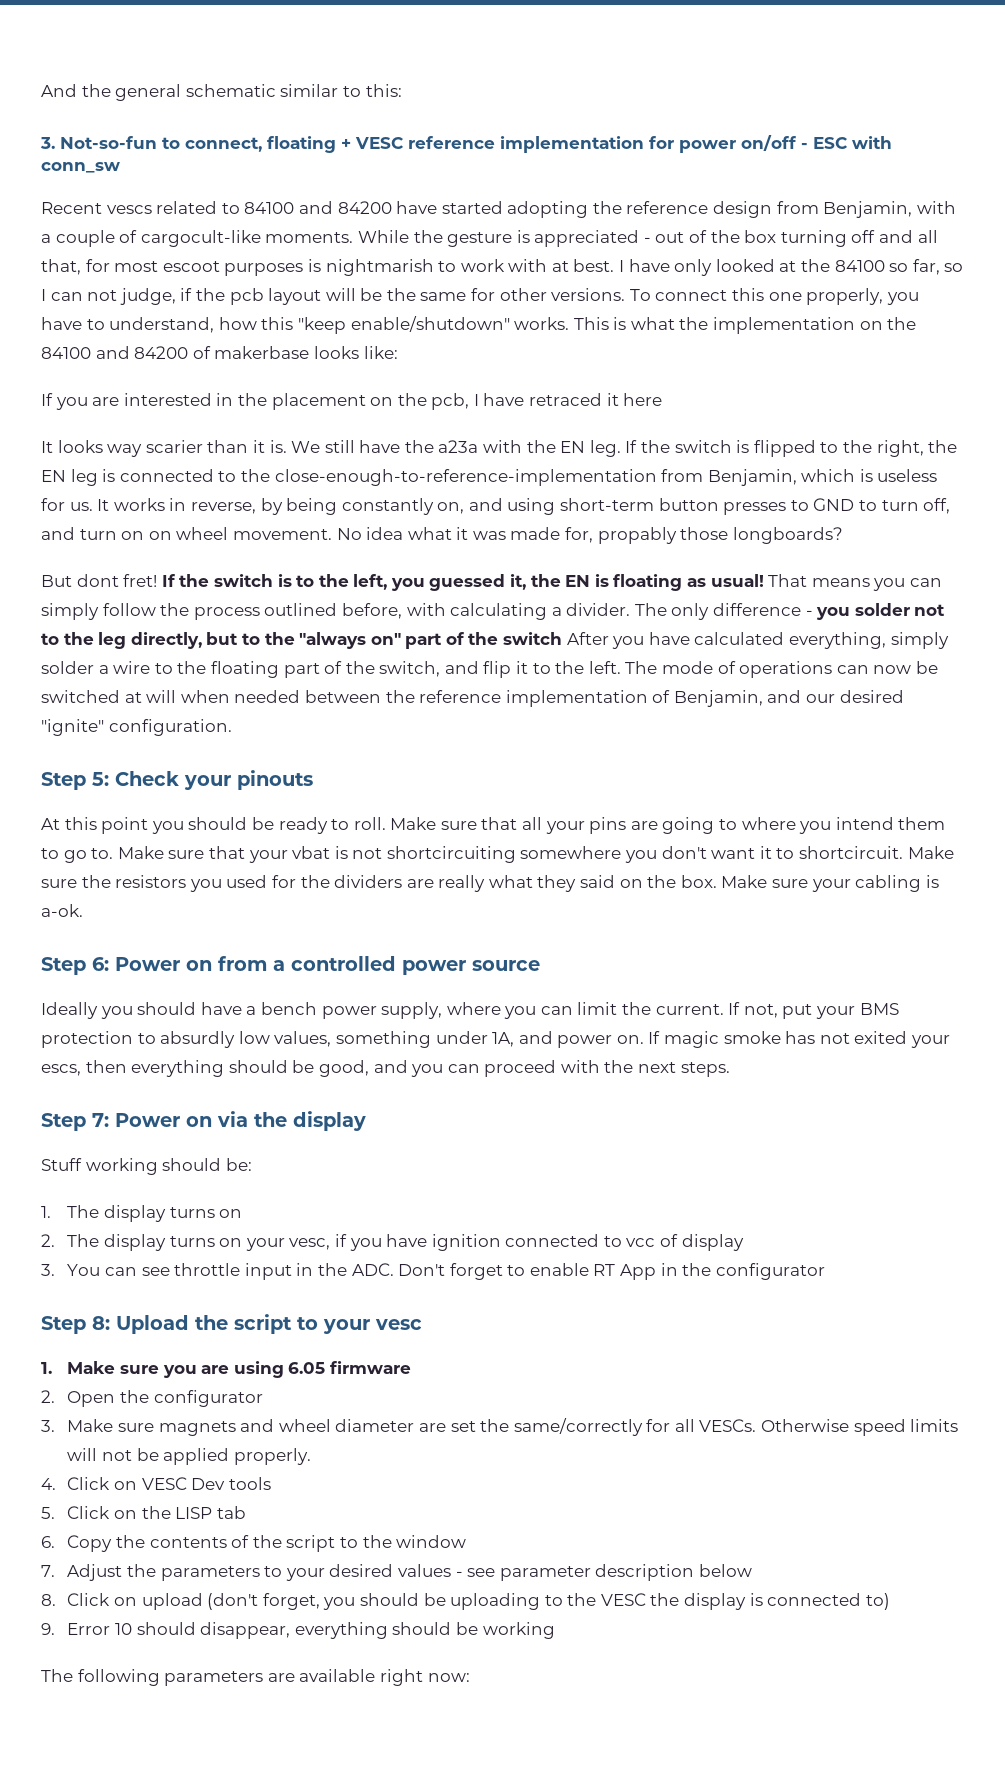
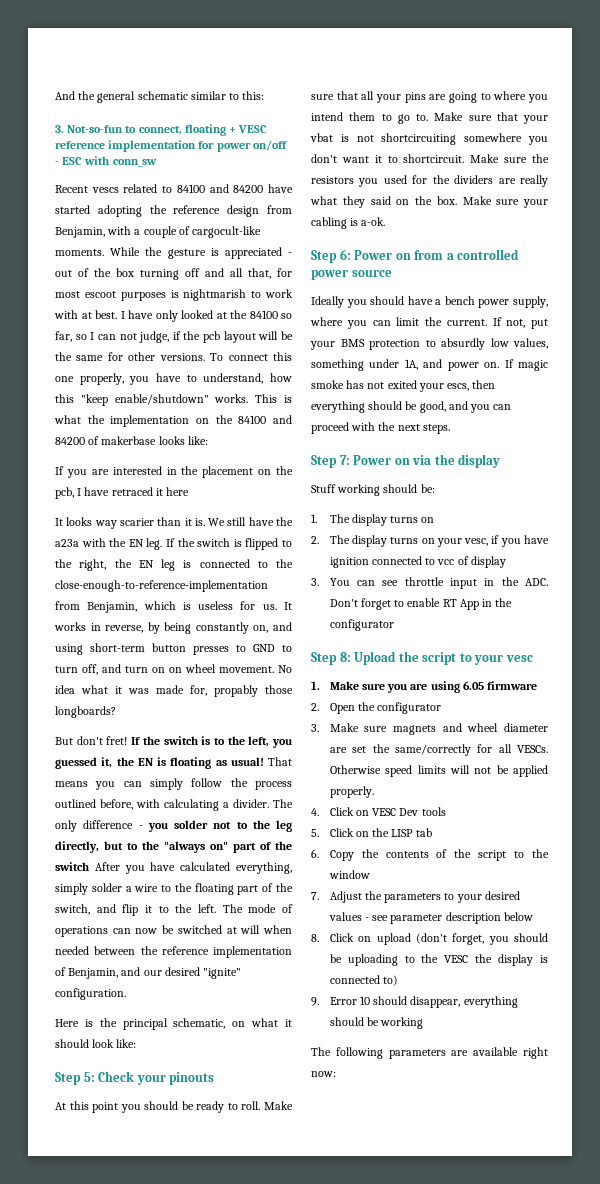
[76,574,119,587] dont -> [76,736,103,745] don't
(232, 727) none -> [55,1018,292,1030] [55,1039,137,1048] // Here is the principal schematic, on what it should look like:

